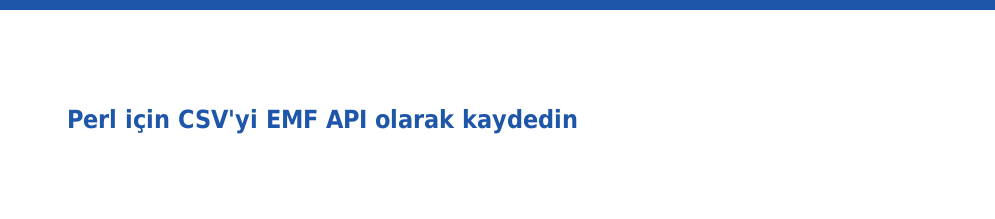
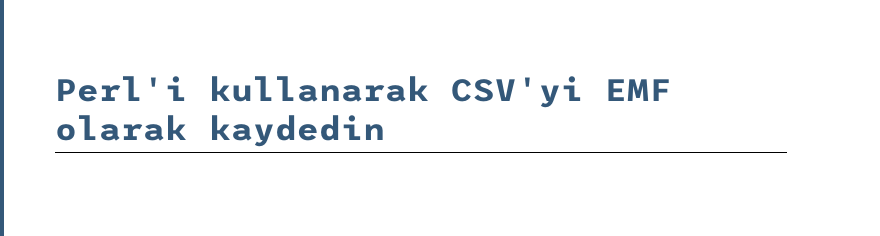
[67,109,170,133] Perl için -> [55,76,429,102] Perl'i kullanarak
[326,109,367,128] API -> (671, 90) none

